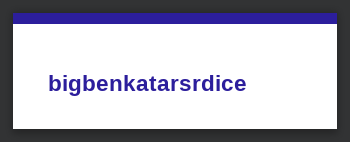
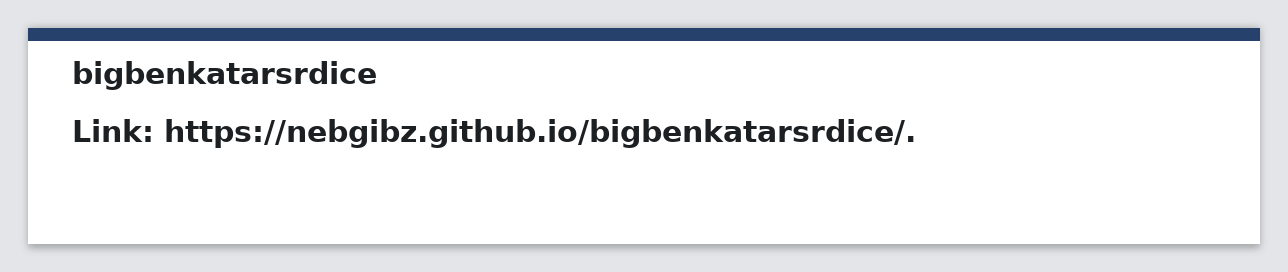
(247, 85) none -> [72,119,916,148] // Link: https://nebgibz.github.io/bigbenkatarsrdice/.

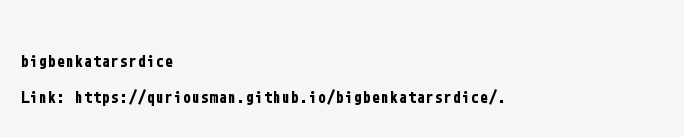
[164,119,916,148] https://nebgibz.github.io/bigbenkatarsrdice/. -> [74,89,506,106] https://quriousman.github.io/bigbenkatarsrdice/.

